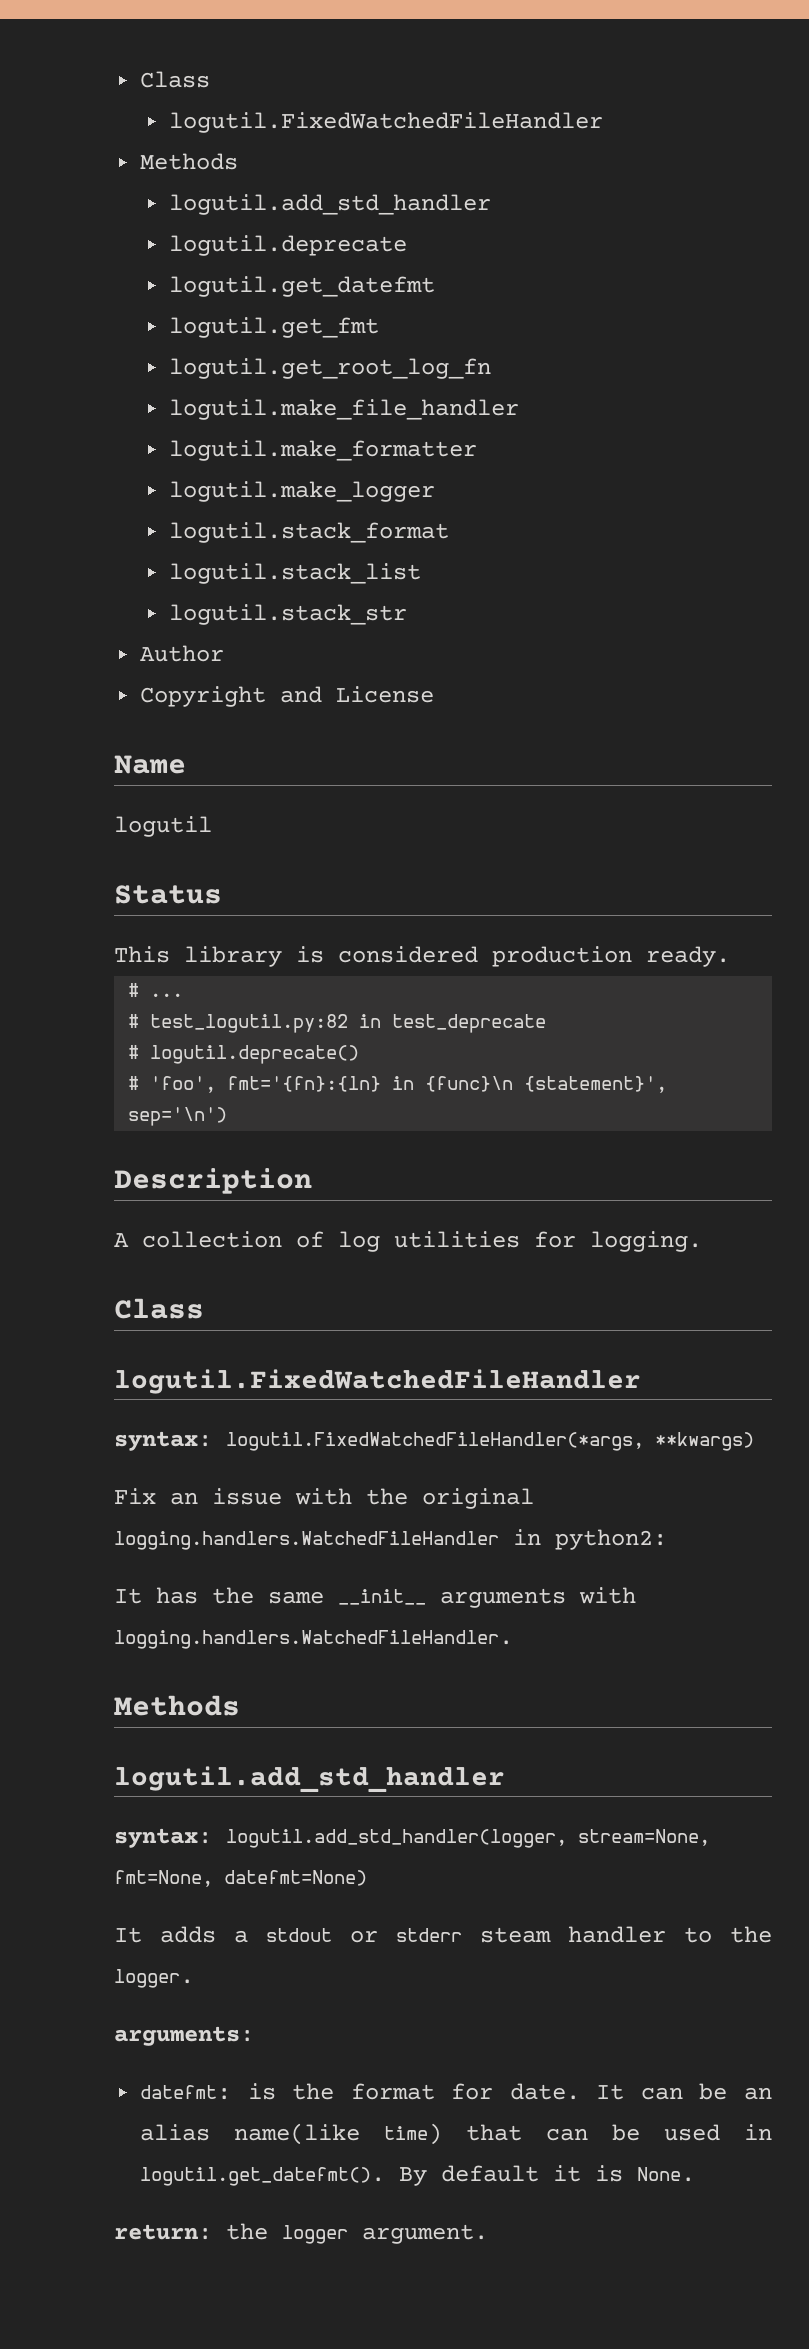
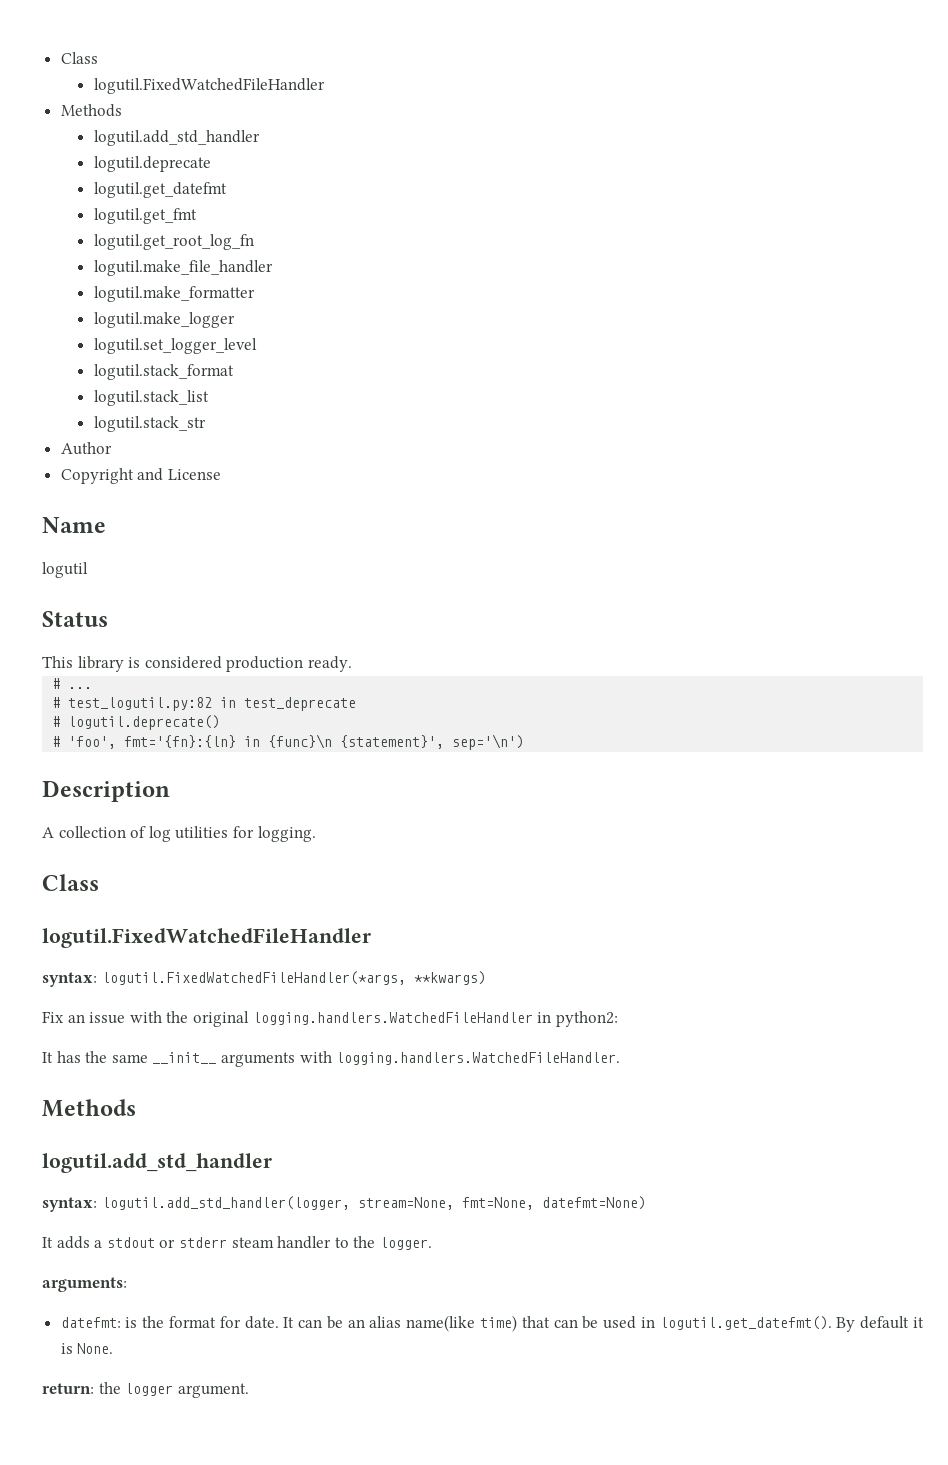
(436, 491) none -> [93,338,257,354] // logutil.set_logger_level

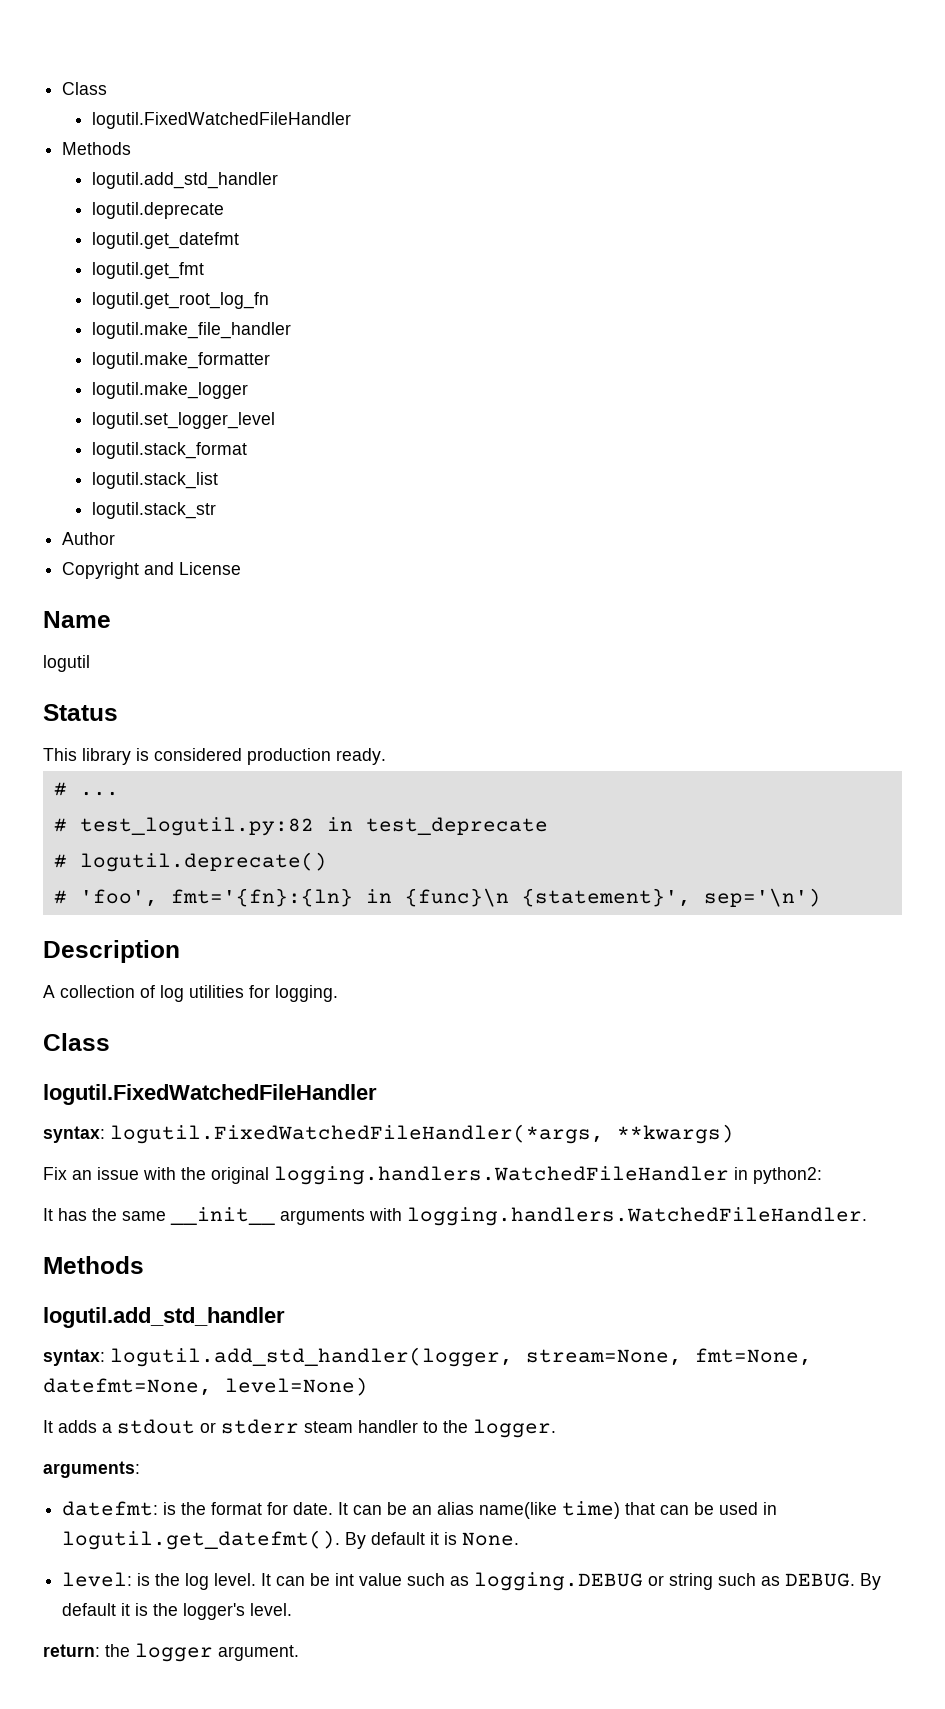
[541,1196,646,1210] datefmt=None) -> [43,1377,368,1396] datefmt=None, level=None)
(114, 1348) none -> [62,1572,882,1591] [62,1603,293,1620] // level: is the log level. It can be int value such as logging.DEBUG or string such as DEBUG. By default it is the logger's level.

